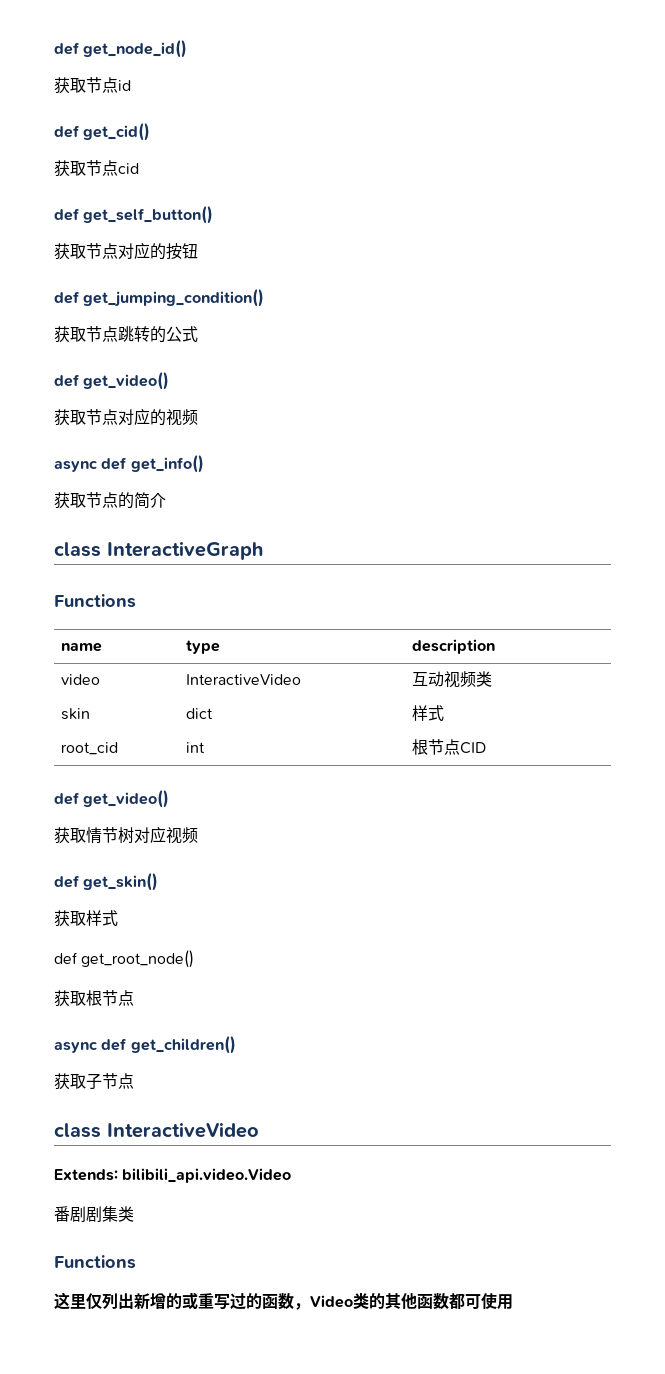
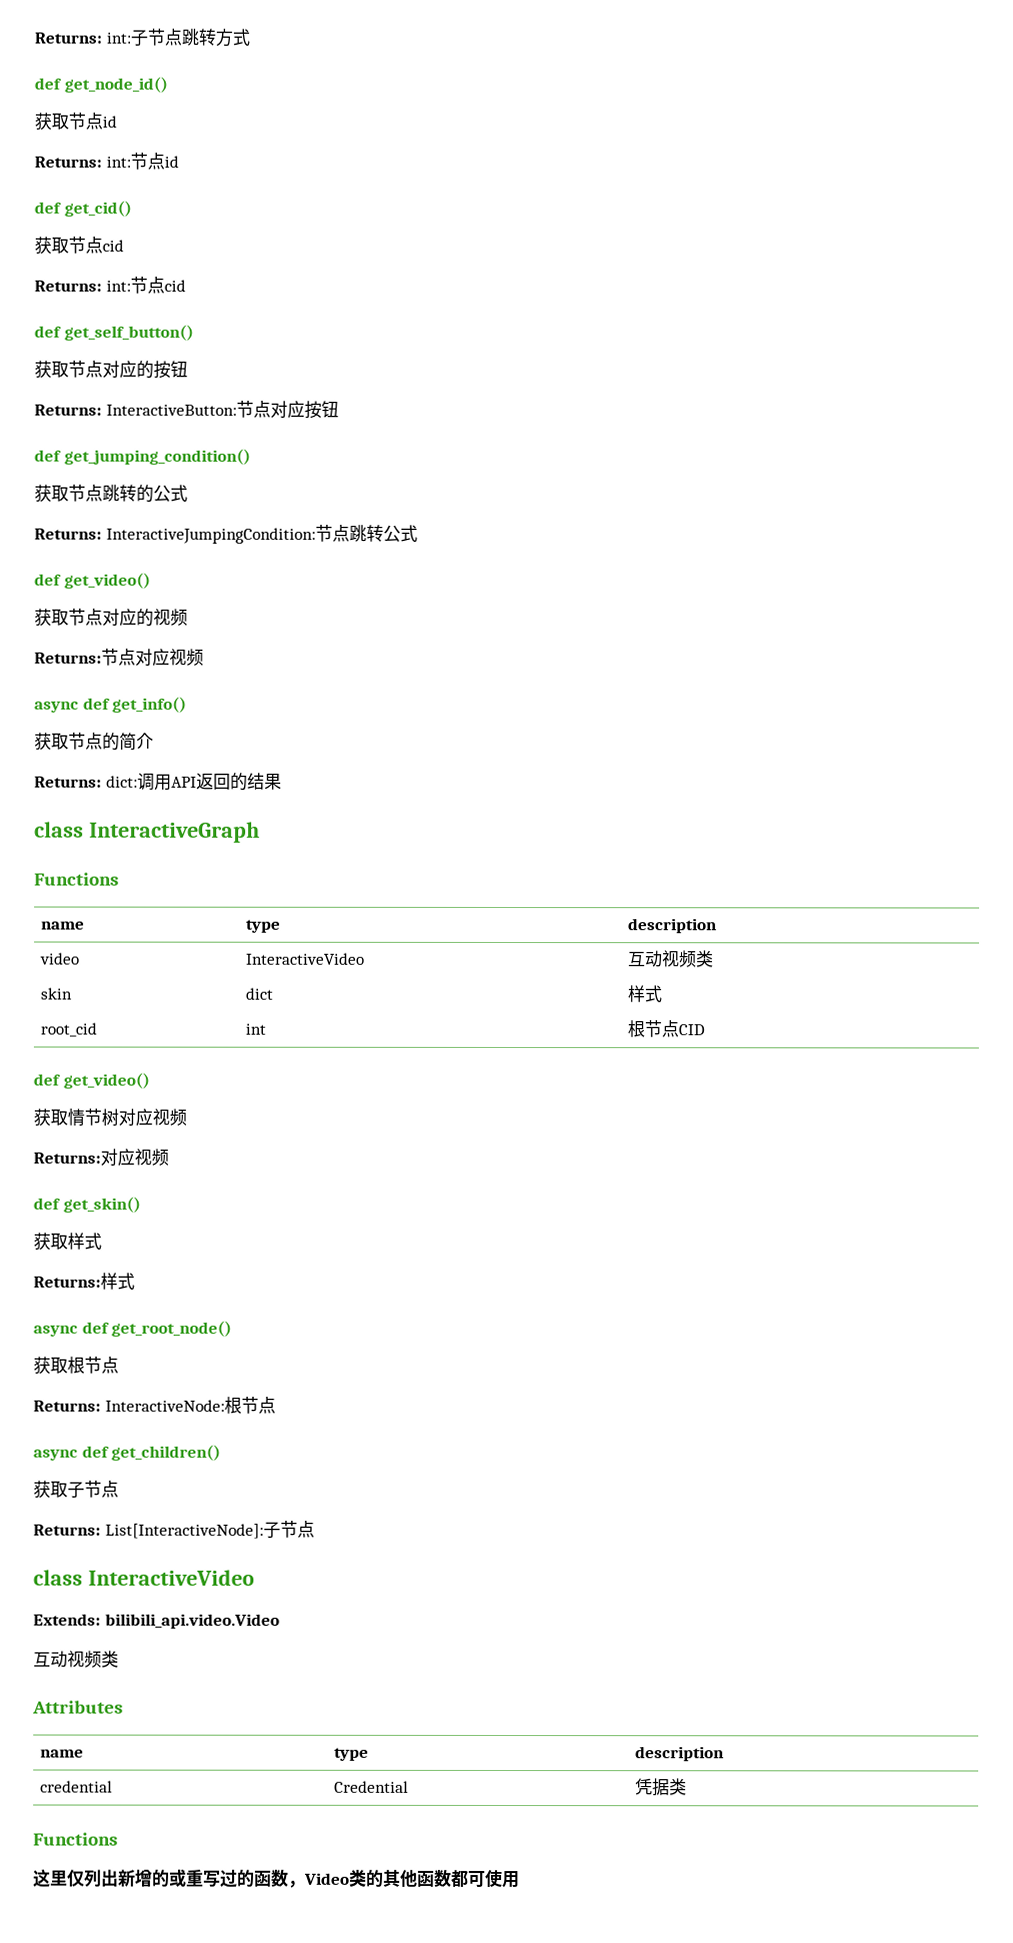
(54, 48) none -> [34,28,250,47] Returns: int:子节点跳转方式 //
(131, 85) none -> [34,152,179,170] // Returns: int:节点id
(139, 168) none -> [34,276,186,294] // Returns: int:节点cid
(198, 251) none -> [34,400,339,419] // Returns: InteractiveButton:节点对应按钮
(198, 334) none -> [34,524,418,544] // Returns: InteractiveJumpingCondition:节点跳转公式
(198, 417) none -> [34,648,204,666] // Returns:节点对应视频
(166, 500) none -> [34,772,282,791] // Returns: dict:调用API返回的结果
(198, 835) none -> [33,1148,169,1166] // Returns:对应视频
(118, 918) none -> [33,1272,135,1290] [33,1325,78,1337] Returns:样式 // async
(134, 998) none -> [33,1396,276,1414] // Returns: InteractiveNode:根节点
(134, 1081) none -> [33,1520,315,1539] // Returns: List[InteractiveNode]:子节点
[54,1206,118,1222] 番剧剧集 -> [33,1650,119,1668] [32,1700,123,1714] [40,1749,85,1758] [334,1747,370,1761] [635,1746,725,1762] [40,1780,114,1793] [334,1780,410,1793] [635,1778,671,1797] 互动视频类 // Attributes // name | type | description // credential | Credential | 凭据

